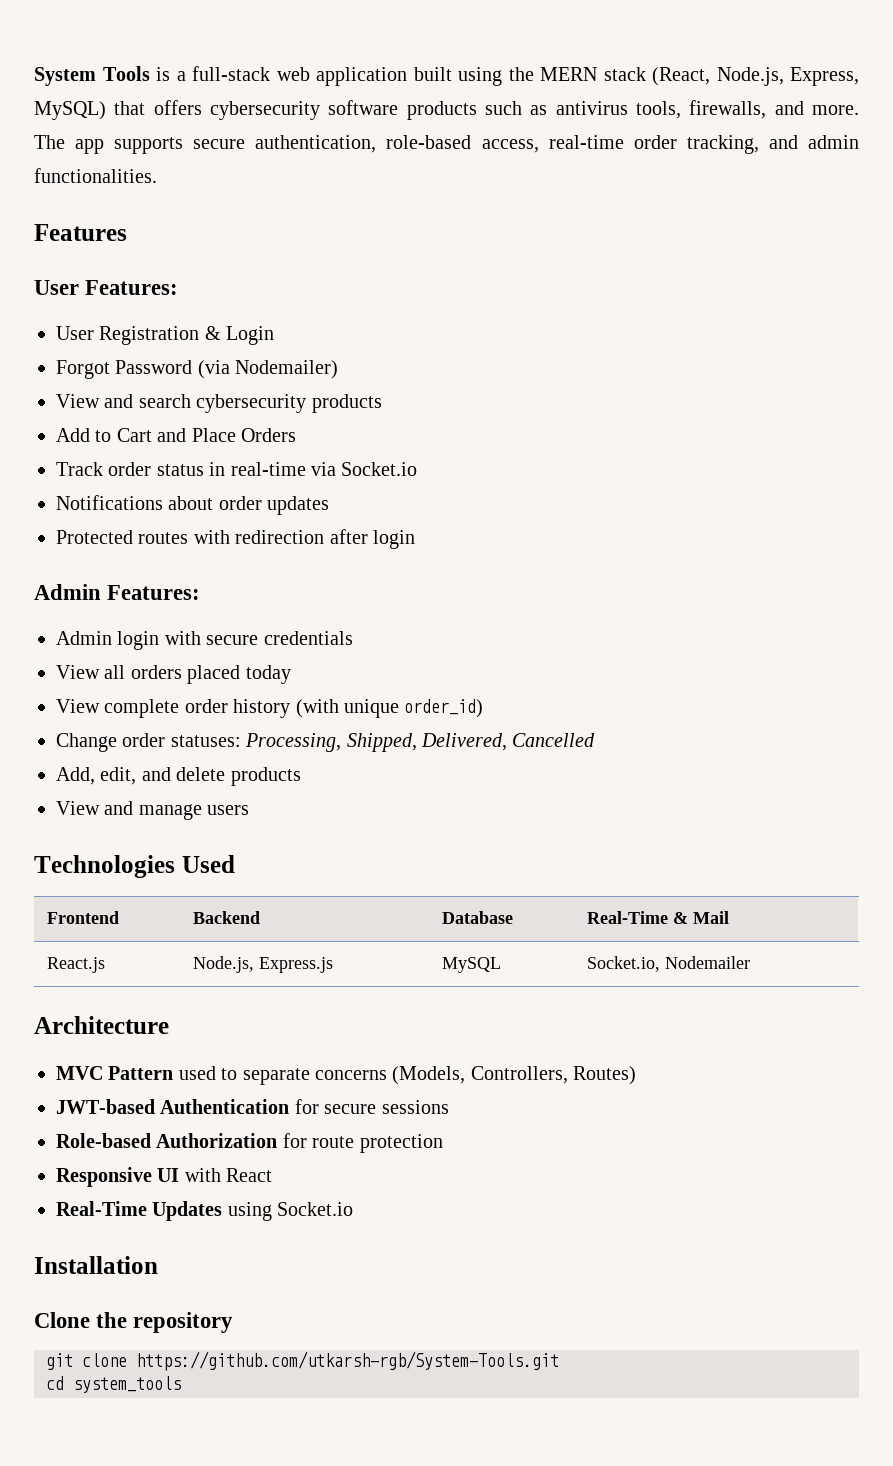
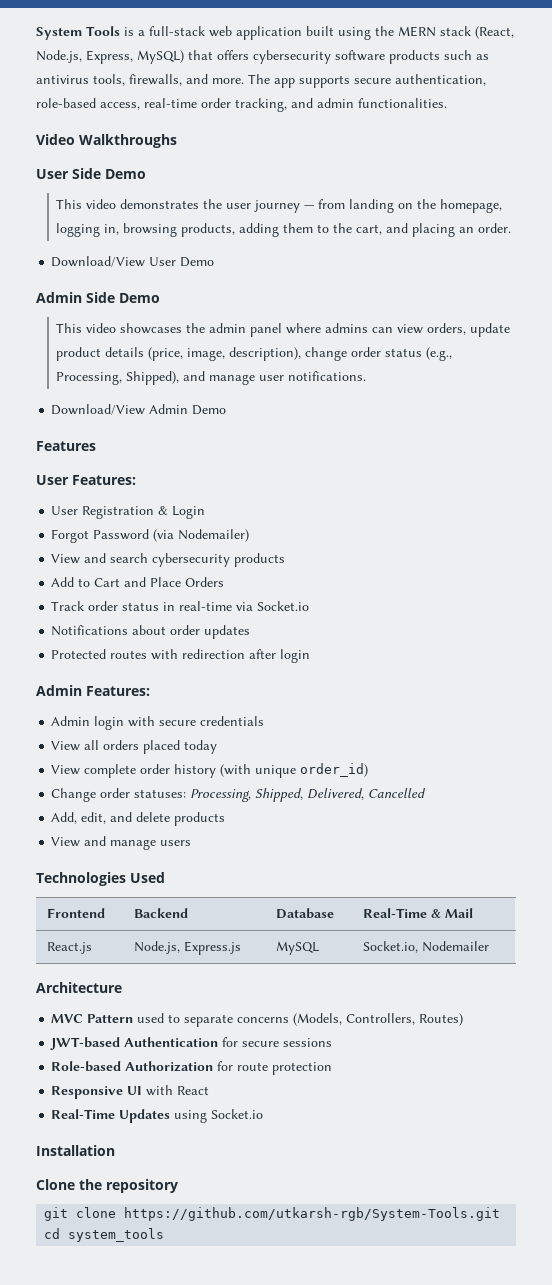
(157, 175) none -> [36,134,177,148] [36,168,146,179] [56,199,503,213] [56,223,512,237] [51,256,215,267] [36,292,160,303] [56,323,511,337] [56,347,453,361] [56,371,367,385] [51,404,227,415] // Video Walkthroughs // User Side Demo // This video demonstrates the user journey — from landing on the homepage, logging in, browsing products, adding them to the cart, and placing an order. // Download/View User Demo // Admin Side Demo // This video showcases the admin panel where admins can view orders, update product details (price, image, description), change order status (e.g., Processing, Shipped), and manage user notifications. // Download/View Admin Demo

